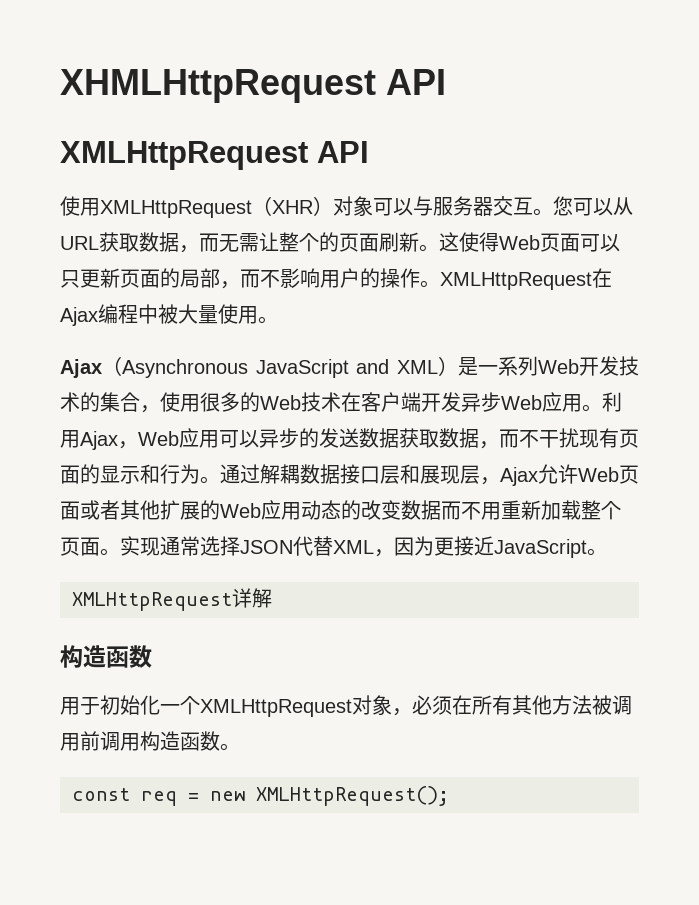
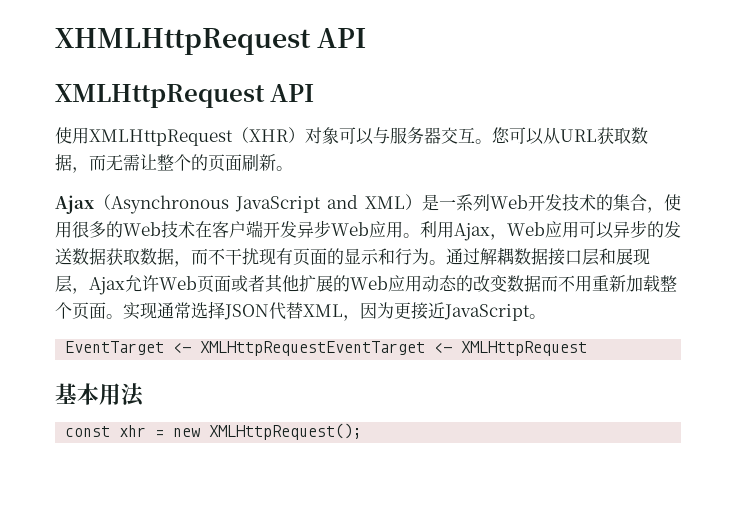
[439,232,620,252] [60,268,612,290] [60,304,278,326] 这使得Web页面可以只更新页面的局部，而不影响用户的操作。XMLHttpRequest在Ajax编程中被大量使用。 -> (293, 168) none
[72,588,272,611] [60,645,152,668] [60,695,632,717] [60,731,240,751] XMLHttpRequest详解 // 构造函数 // 用于初始化一个XMLHttpRequest对象，必须在所有其他方法被调用前调用构造函数。 -> [65,341,588,356] [55,383,145,407] EventTarget <- XMLHttpRequestEventTarget <- XMLHttpRequest // 基本用法
[141,791,177,806] req -> [119,425,147,437] xhr

